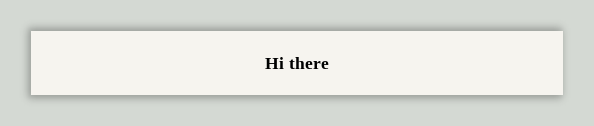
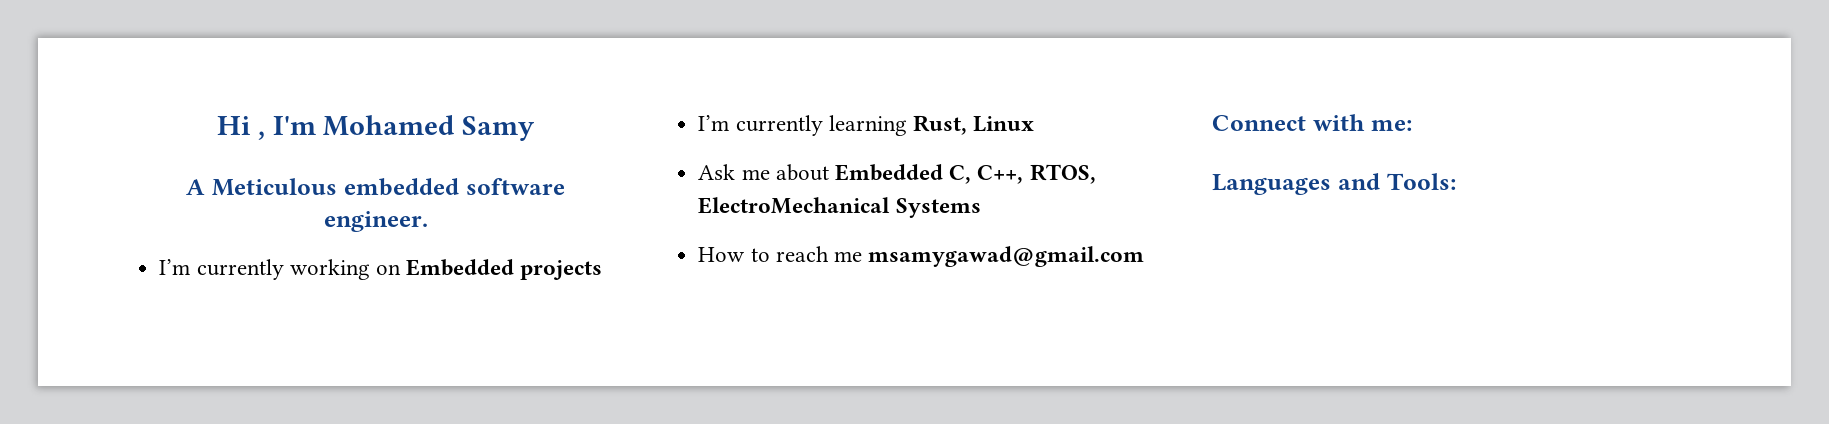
[288,57,329,69] there -> [257,115,536,141] [186,178,565,196] [323,211,428,232] [159,259,603,280] [698,115,1035,136] [698,164,1096,184] [698,197,981,218] [698,246,1145,267] [1212,114,1412,131] [1212,173,1456,195] , I'm Mohamed Samy // A Meticulous embedded software engineer. // I’m currently working on Embedded projects // I’m currently learning Rust, Linux // Ask me about Embedded C, C++, RTOS, ElectroMechanical Systems // How to reach me msamygawad@gmail.com // Connect with me: // Languages and Tools:

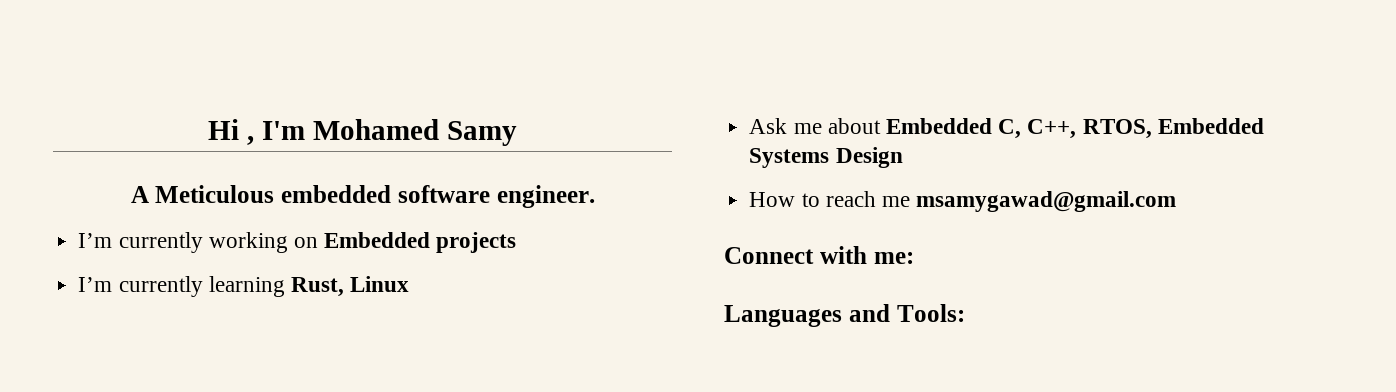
[698,197,891,214] ElectroMechanical -> [1157,118,1264,134] Embedded
(981, 208) none -> [835,147,903,168] Design

